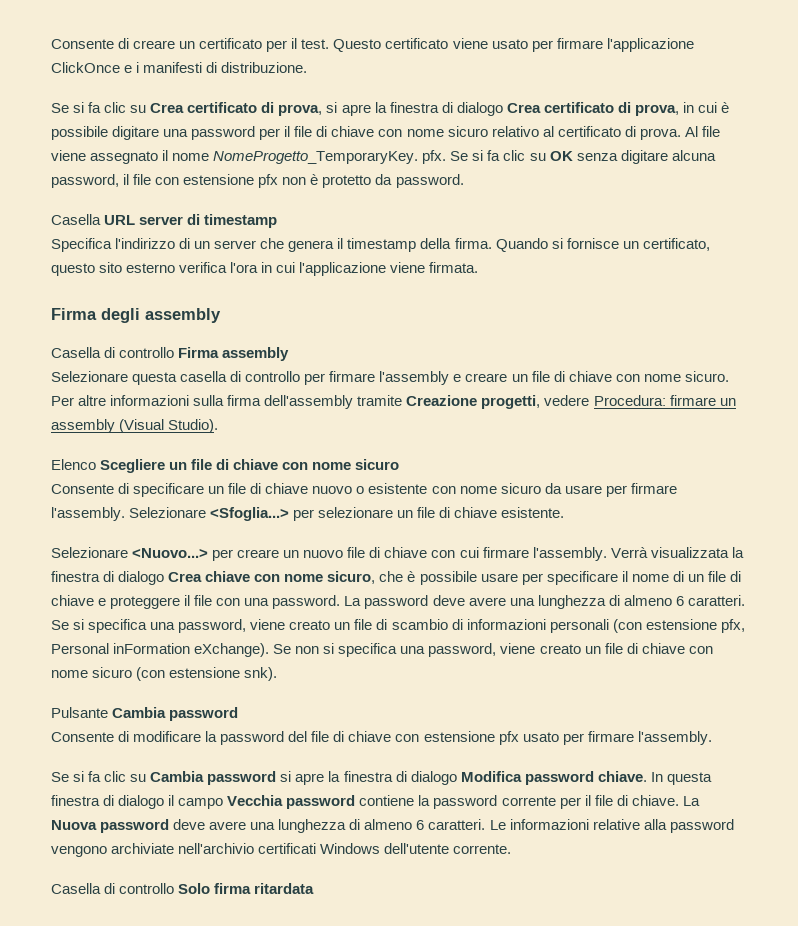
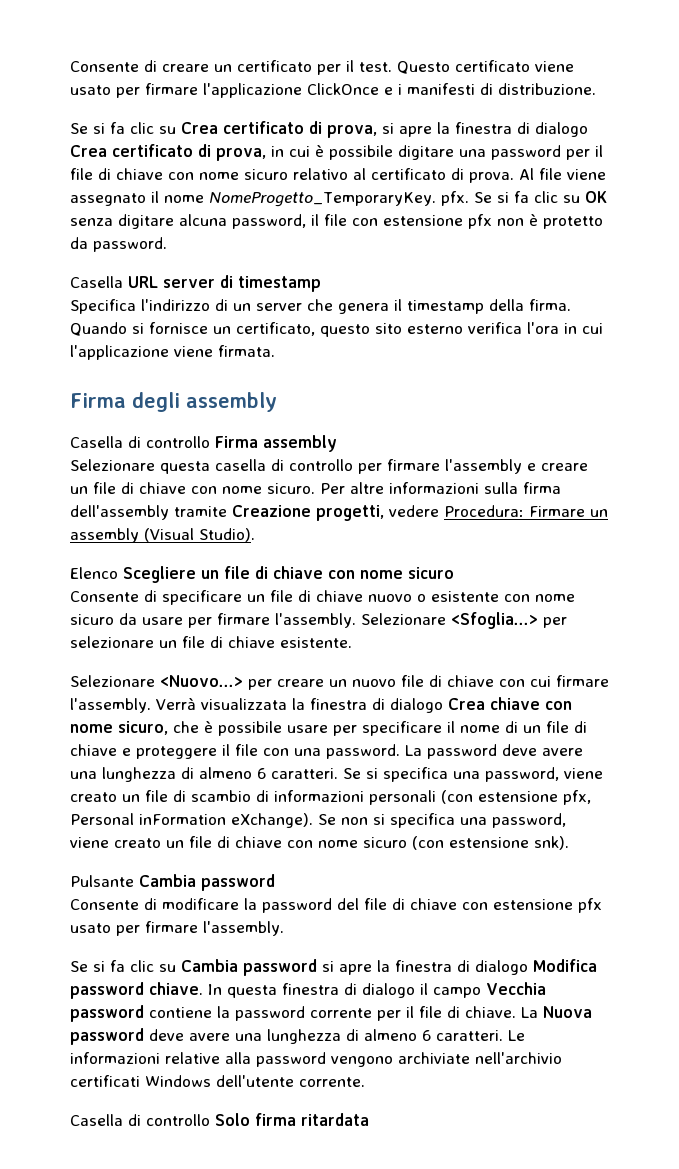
[669,395,716,406] firmare -> [529,506,585,517] Firmare

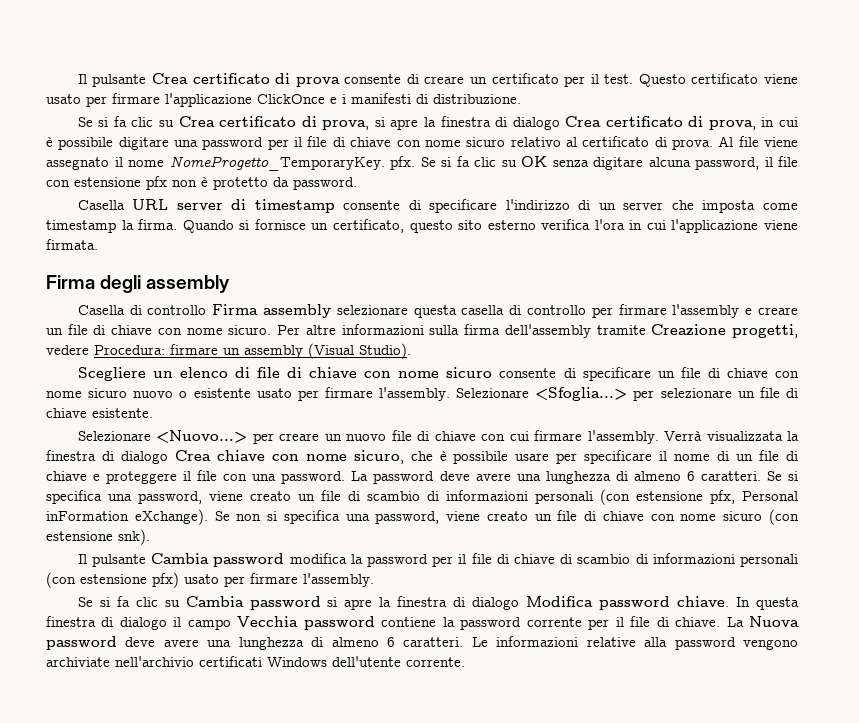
[70,61,139,72] Consente -> [77,73,402,87] Il pulsante Crea certificato di prova consente
[70,299,136,314] // Specifica -> [343,199,498,213] consente di specificare
[338,299,524,314] genera il timestamp della -> [702,200,799,213] [46,220,134,233] imposta come timestamp la
[70,459,155,471] // Selezionare -> [336,305,408,315] selezionare
[529,506,585,517] Firmare -> [170,344,218,355] firmare
[70,567,118,579] Elenco -> (411, 351) none
[224,566,454,579] [70,590,575,605] [70,613,183,625] file di chiave con nome sicuro // Consente di specificare un file di chiave nuovo o esistente con nome sicuro da usare -> [179,367,799,381] [46,388,292,398] elenco di file di chiave con nome sicuro consente di specificare un file di chiave con nome sicuro nuovo o esistente usato
[70,874,275,891] [70,898,602,913] Pulsante Cambia password // Consente di modificare la password del file di chiave con estensione pfx -> [77,553,798,567] [46,572,179,588] Il pulsante Cambia password modifica la password per il file di chiave di scambio di informazioni personali (con estensione pfx)
[70,1113,369,1126] // Casella di controllo Solo firma ritardata -> (465, 662) none

